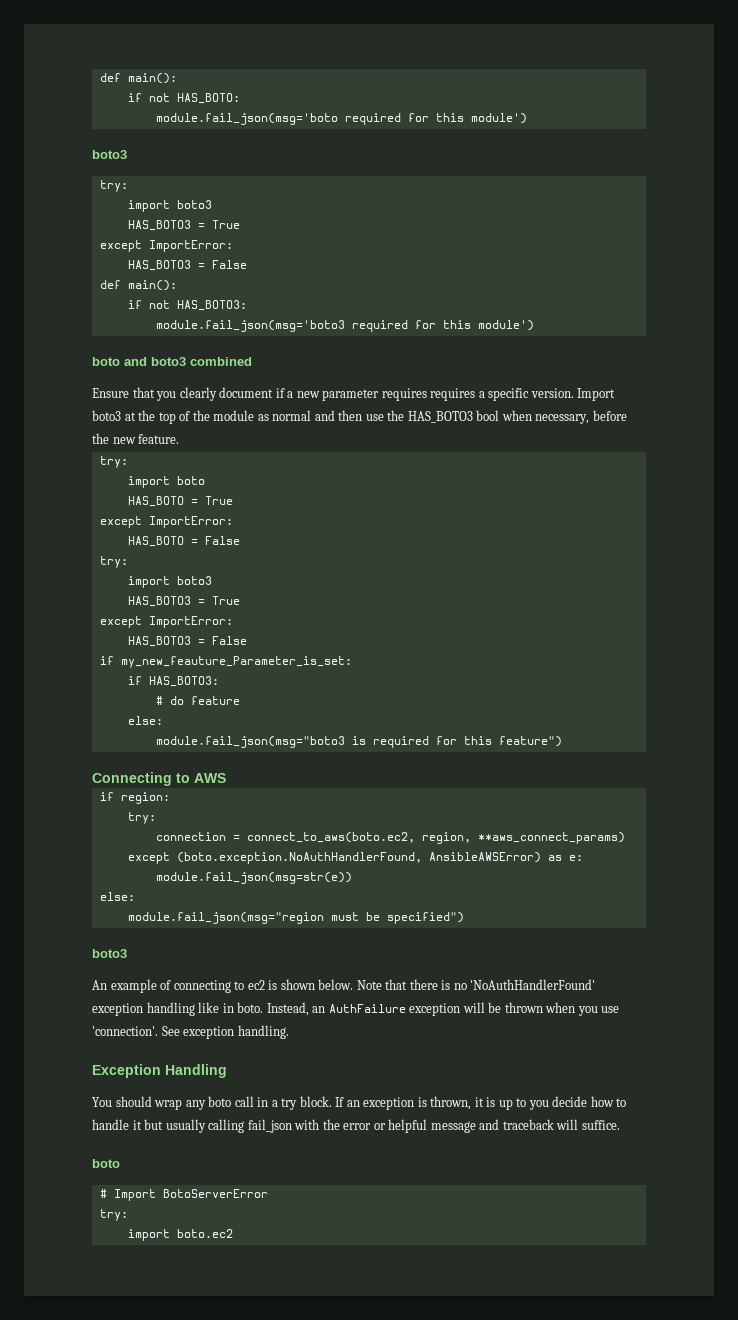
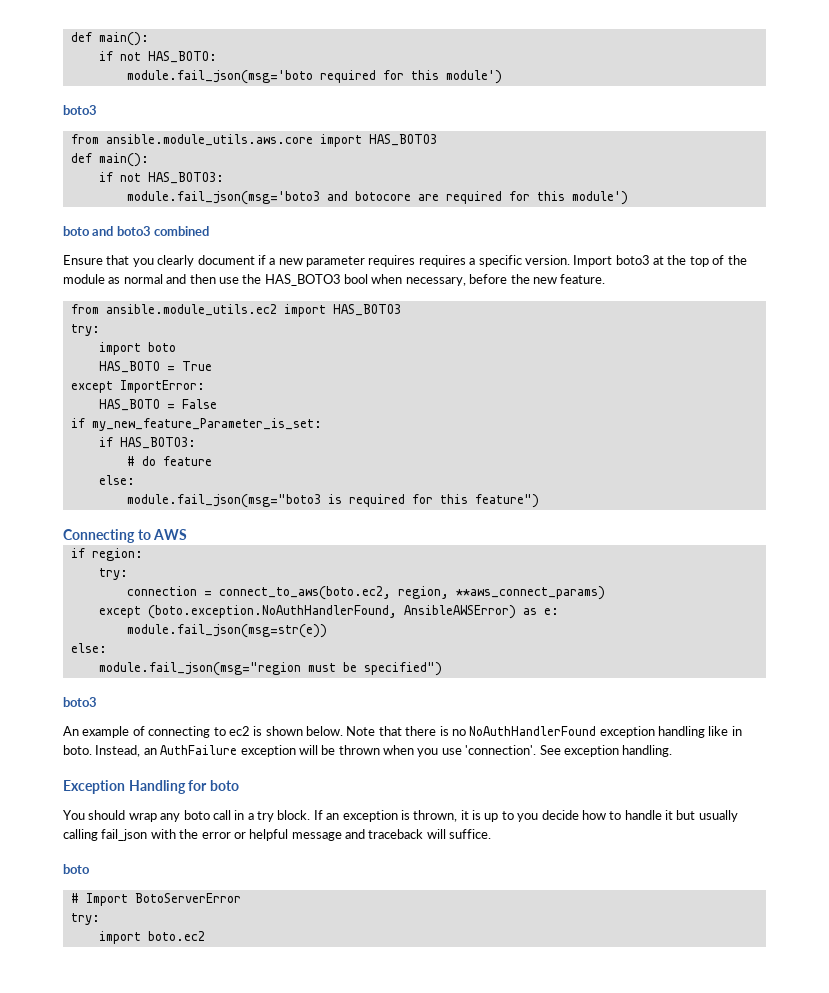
[99,180,128,192] [127,200,212,212] [127,220,240,231] [99,240,233,252] [127,260,247,271] try: // import boto3 // HAS_BOTO3 = True // except ImportError: // HAS_BOTO3 = False -> [70,134,437,147] from ansible.module_utils.aws.core import HAS_BOTO3
(345, 326) none -> [326,191,439,201] and botocore are
(180, 439) none -> [70,304,401,317] // from ansible.module_utils.ec2 import HAS_BOTO3
[99,556,128,568] [127,576,212,588] [127,596,240,607] [99,616,233,628] [127,636,247,647] [99,656,352,668] // try: // import boto3 // HAS_BOTO3 = True // except ImportError: // HAS_BOTO3 = False // if my_new_feauture_Parameter_is_set: -> [70,418,322,431] // if my_new_feature_Parameter_is_set:
[470,979,596,990] 'NoAuthHandlerFound' -> [469,726,597,736] NoAuthHandlerFound
(227, 1071) none -> [188,780,239,791] for boto

